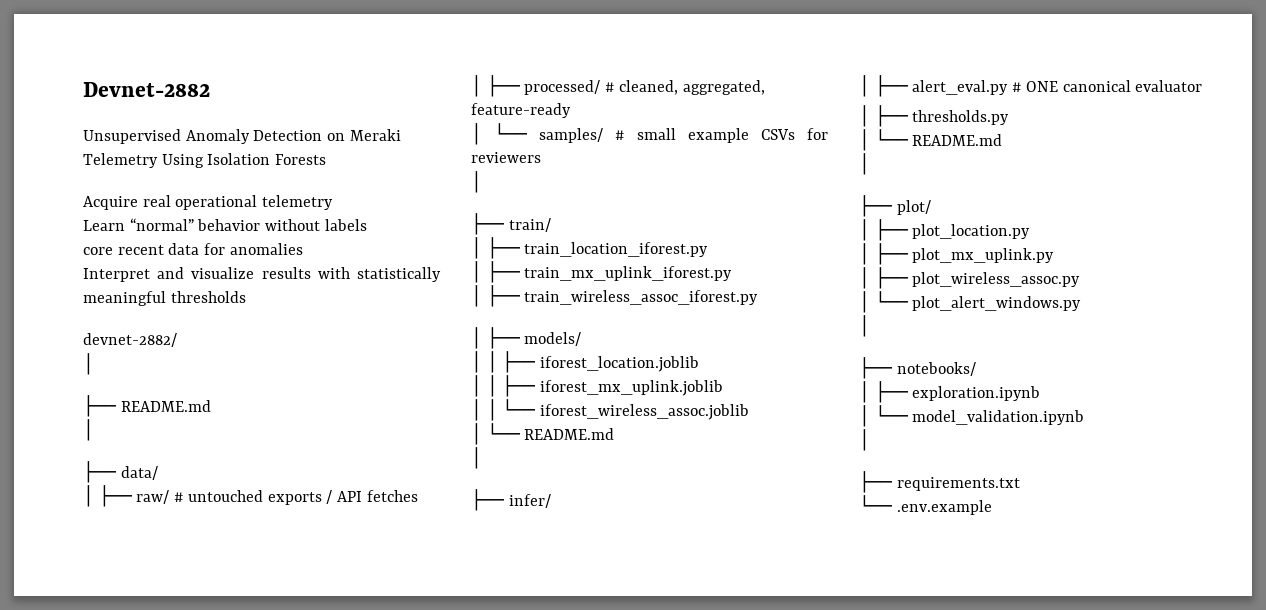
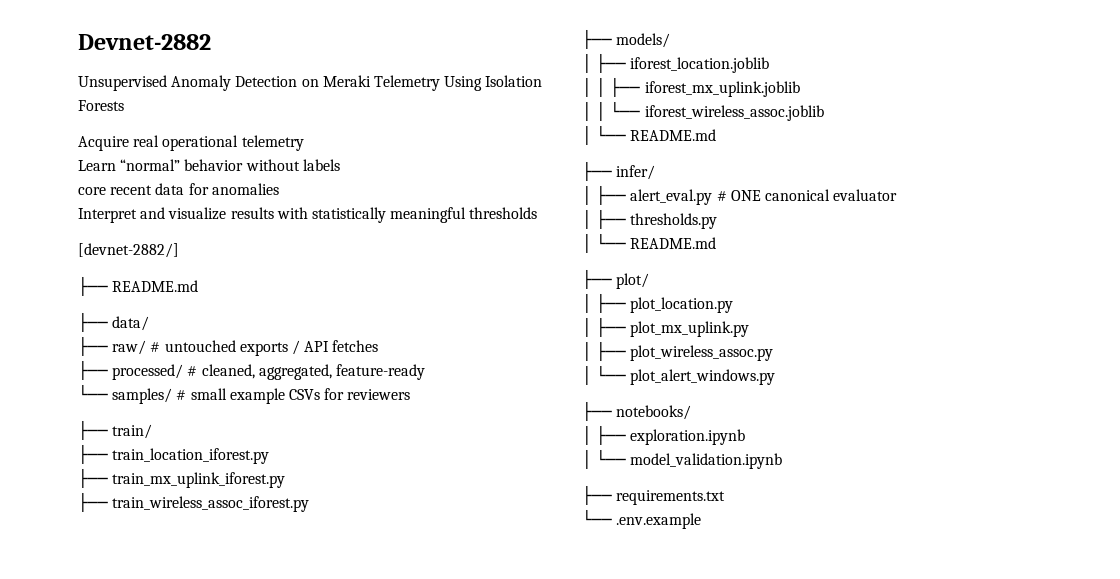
[83,333,177,347] [83,353,94,375] devnet-2882/ // │ -> [78,243,179,258] [devnet-2882/]
[83,419,94,441] // │ -> (199, 286) none
[83,485,94,507] │ -> (150, 323) none
[471,75,482,97] │ -> (379, 346) none
[471,123,482,145] │ -> (425, 372) none
[471,171,482,193] // │ -> (411, 394) none
[471,237,482,259] │ -> (153, 431) none
[471,261,482,283] │ -> (270, 456) none
[471,285,482,307] │ -> (286, 480) none
[471,327,482,349] │ -> (310, 504) none
[486,351,498,373] │ -> (592, 63) none
[471,447,482,469] // │ -> (717, 135) none
[859,153,870,175] // │ -> (717, 243) none
[859,315,870,337] // │ -> (776, 377) none
[859,429,870,451] // │ -> (783, 461) none

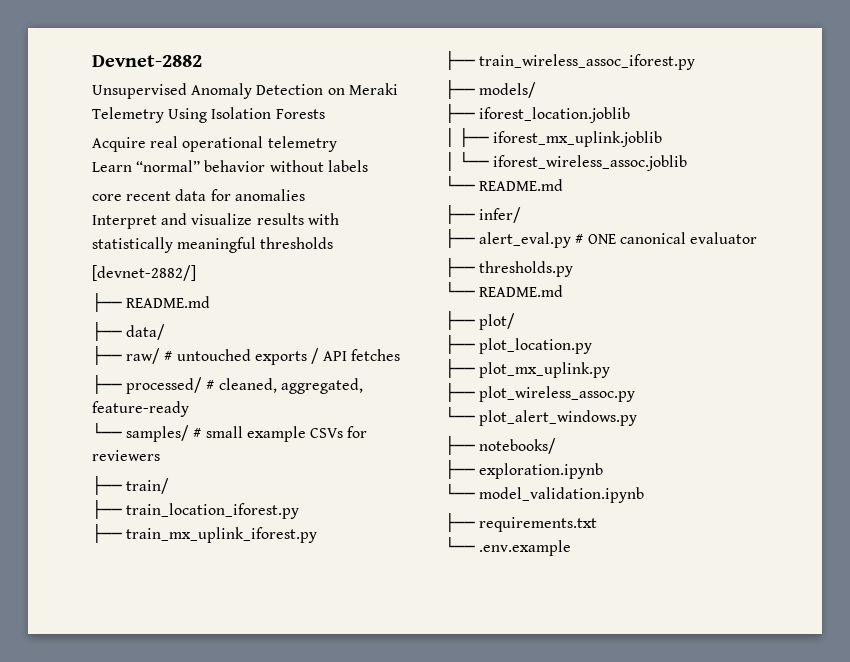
[582,53,592,73] │ -> (537, 90) none
[596,77,607,97] │ -> (455, 137) none
[596,101,607,121] │ -> (455, 161) none
[582,125,592,145] │ -> (688, 163) none
[582,185,592,205] │ -> (522, 215) none
[582,209,592,229] │ -> (757, 238) none
[582,233,592,253] │ -> (574, 269) none
[582,293,592,313] │ -> (516, 321) none
[582,317,592,337] │ -> (593, 346) none
[582,341,592,361] │ -> (611, 370) none
[582,365,592,385] │ -> (636, 394) none
[582,425,592,445] │ -> (557, 446) none
[582,449,592,469] │ -> (604, 471) none

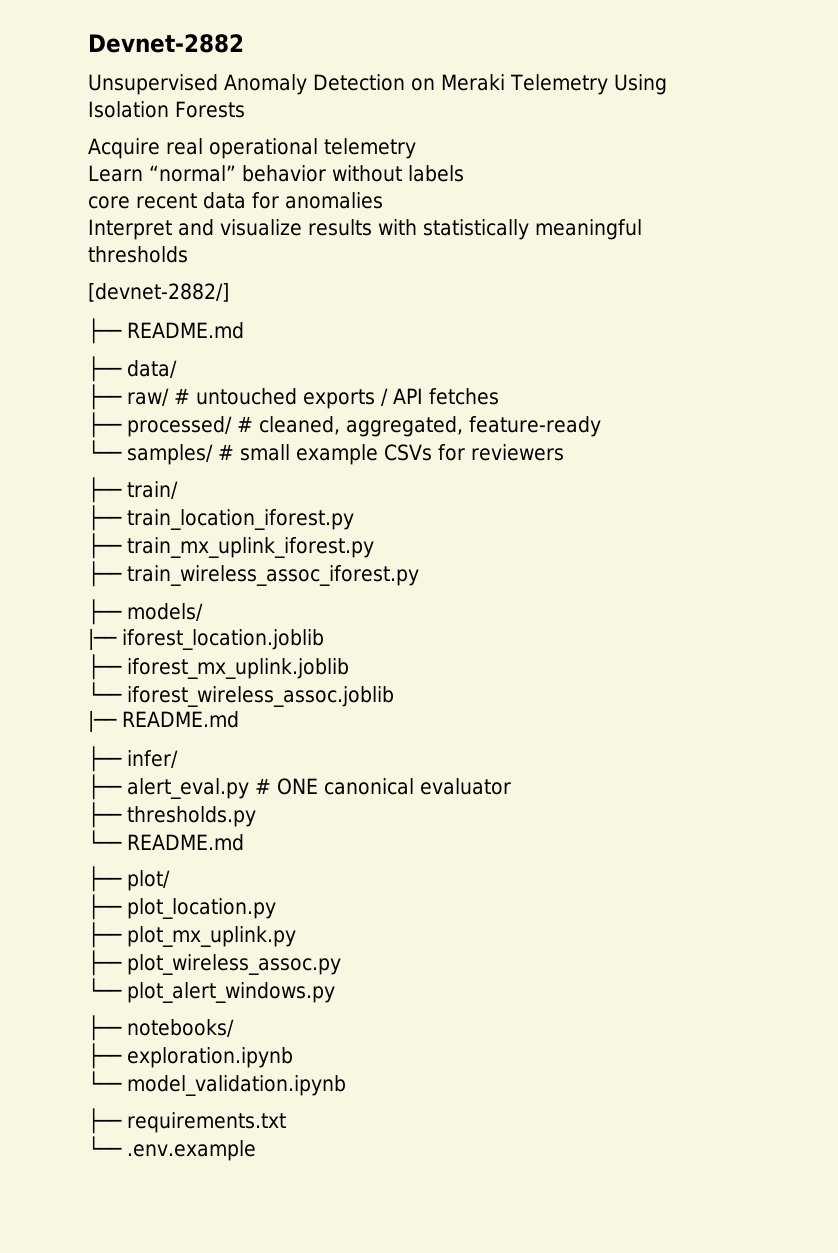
[445,103,475,123] ├── -> [88,628,117,650] |──
[445,127,455,147] │ -> (324, 639) none
[445,151,455,171] │ -> (349, 668) none
[445,175,475,191] └── -> [88,710,117,732] |──

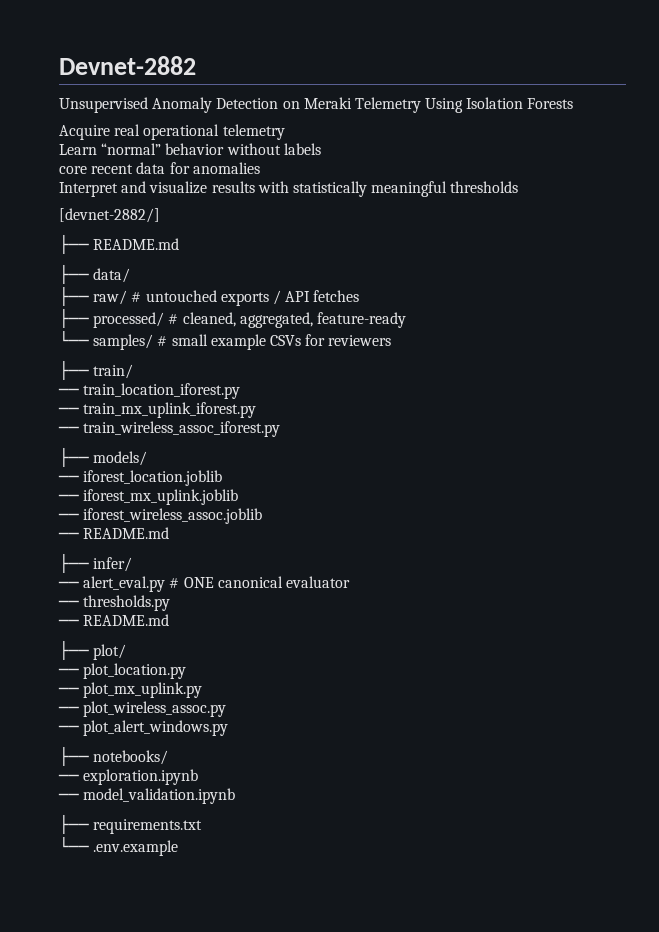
[88,505,122,531] ├── -> [58,388,79,395] ──
[88,533,122,559] ├── -> [58,407,79,414] ──
[88,561,122,587] ├── -> [58,426,79,433] ──
[88,628,117,650] |── -> [58,475,79,482] ──
[88,654,122,680] ├── -> [58,494,79,501] ──
[88,682,122,702] └── -> [58,513,79,520] ──
[88,710,117,732] |── -> [58,532,79,539] ──
[88,774,122,800] ├── -> [58,581,79,588] ──
[88,802,122,828] ├── -> [58,600,79,607] ──
[88,830,122,850] └── -> [58,619,79,626] ──
[88,894,122,920] ├── -> [58,668,79,675] ──
[88,922,122,948] ├── -> [58,687,79,694] ──
[88,950,122,976] ├── -> [58,706,79,713] ──
[88,978,122,998] └── -> [58,725,79,732] ──
[88,1043,122,1069] ├── -> [58,774,79,781] ──
[88,1071,122,1091] └── -> [58,793,79,800] ──

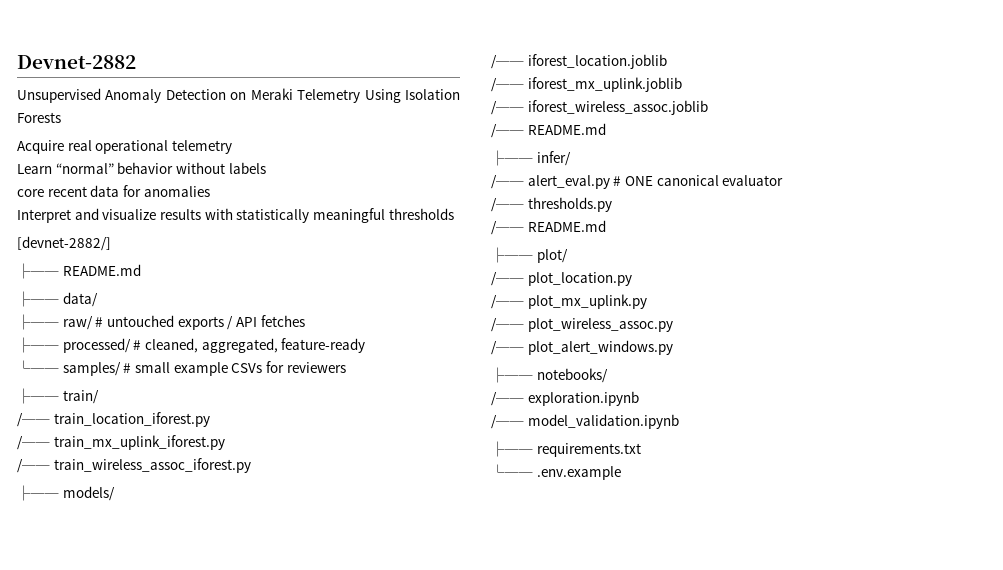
[58,388,79,395] ── -> [17,413,50,427] /──
[58,407,79,414] ── -> [17,436,50,450] /──
[58,426,79,433] ── -> [17,459,50,473] /──
[58,475,79,482] ── -> [491,55,524,69] /──
[58,494,79,501] ── -> [491,78,524,92] /──
[58,513,79,520] ── -> [491,101,524,115] /──
[58,532,79,539] ── -> [491,124,524,138] /──
[58,581,79,588] ── -> [491,175,524,189] /──
[58,600,79,607] ── -> [491,198,524,212] /──
[58,619,79,626] ── -> [491,221,524,235] /──
[58,668,79,675] ── -> [491,272,524,286] /──
[58,687,79,694] ── -> [491,295,524,309] /──
[58,706,79,713] ── -> [491,318,524,332] /──
[58,725,79,732] ── -> [491,341,524,355] /──
[58,774,79,781] ── -> [491,392,524,406] /──
[58,793,79,800] ── -> [491,415,524,429] /──

